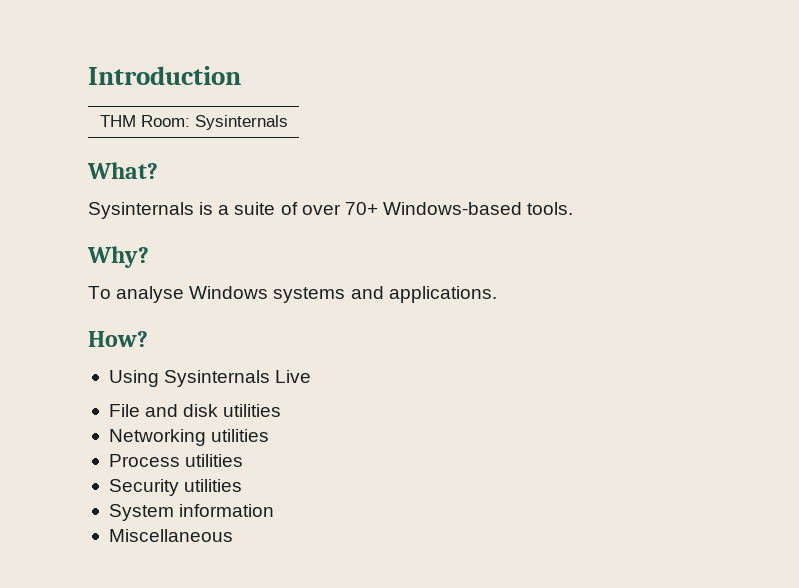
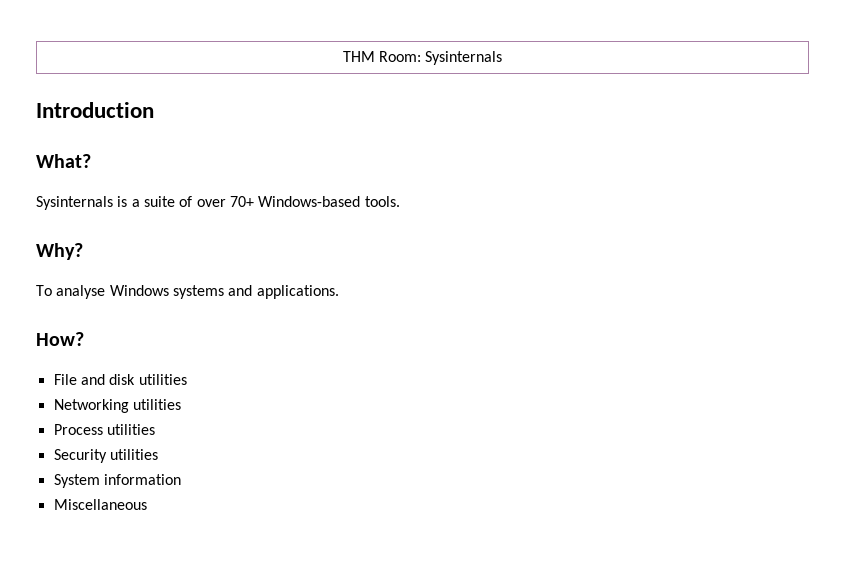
[88,66,241,85] Introduction // -> (342, 56) none
(288, 122) none -> [36,102,154,118] // Introduction
[108,370,312,387] // Using Sysinternals Live -> (84, 339) none

